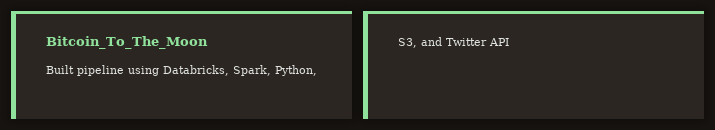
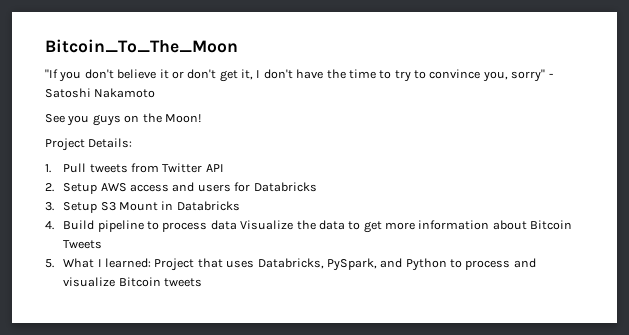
[46,65,317,76] [398,37,509,48] Built pipeline using Databricks, Spark, Python, S3, and Twitter API -> [45,69,553,82] [45,88,156,98] [45,113,201,126] [45,138,133,151] [45,163,224,173] [45,182,317,194] [45,201,240,213] [45,220,573,233] [63,240,103,249] [45,258,536,271] [63,277,203,287] "If you don't believe it or don't get it, I don't have the time to try to convince you, sorry" - Satoshi Nakamoto // See you guys on the Moon! // Project Details: // 1. Pull tweets from Twitter API // 2. Setup AWS access and users for Databricks // 3. Setup S3 Mount in Databricks // 4. Build pipeline to process data Visualize the data to get more information about Bitcoin Tweets // 5. What I learned: Project that uses Databricks, PySpark, and Python to process and visualize Bitcoin tweets

